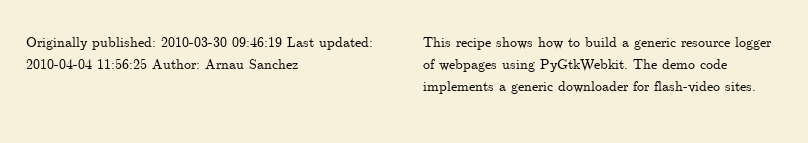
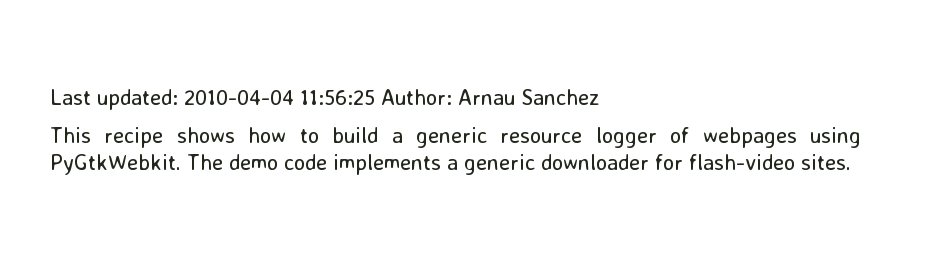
[26,37,282,50] Originally published: 2010-03-30 09:46:19 -> (50, 97) none

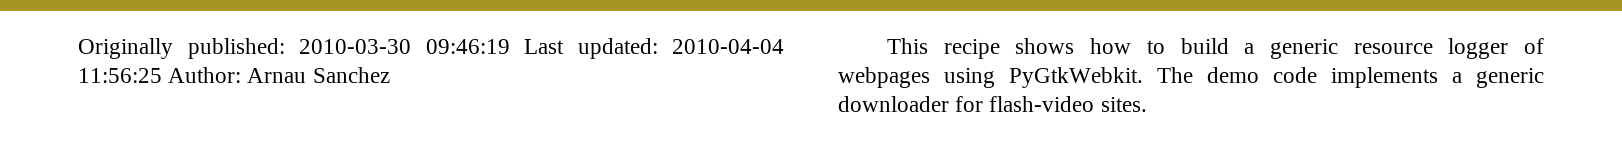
(50, 97) none -> [78,38,510,59] Originally published: 2010-03-30 09:46:19

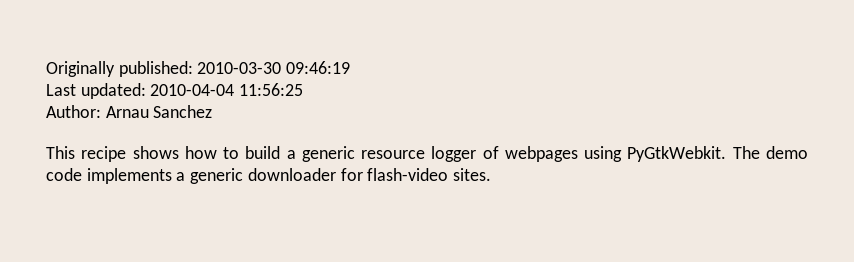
(510, 46) none -> (351, 67) //
(162, 75) none -> (304, 89) //

